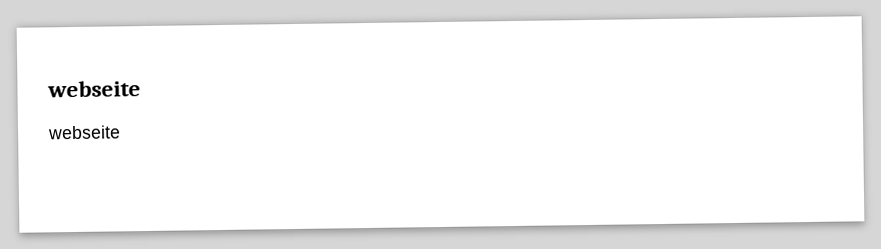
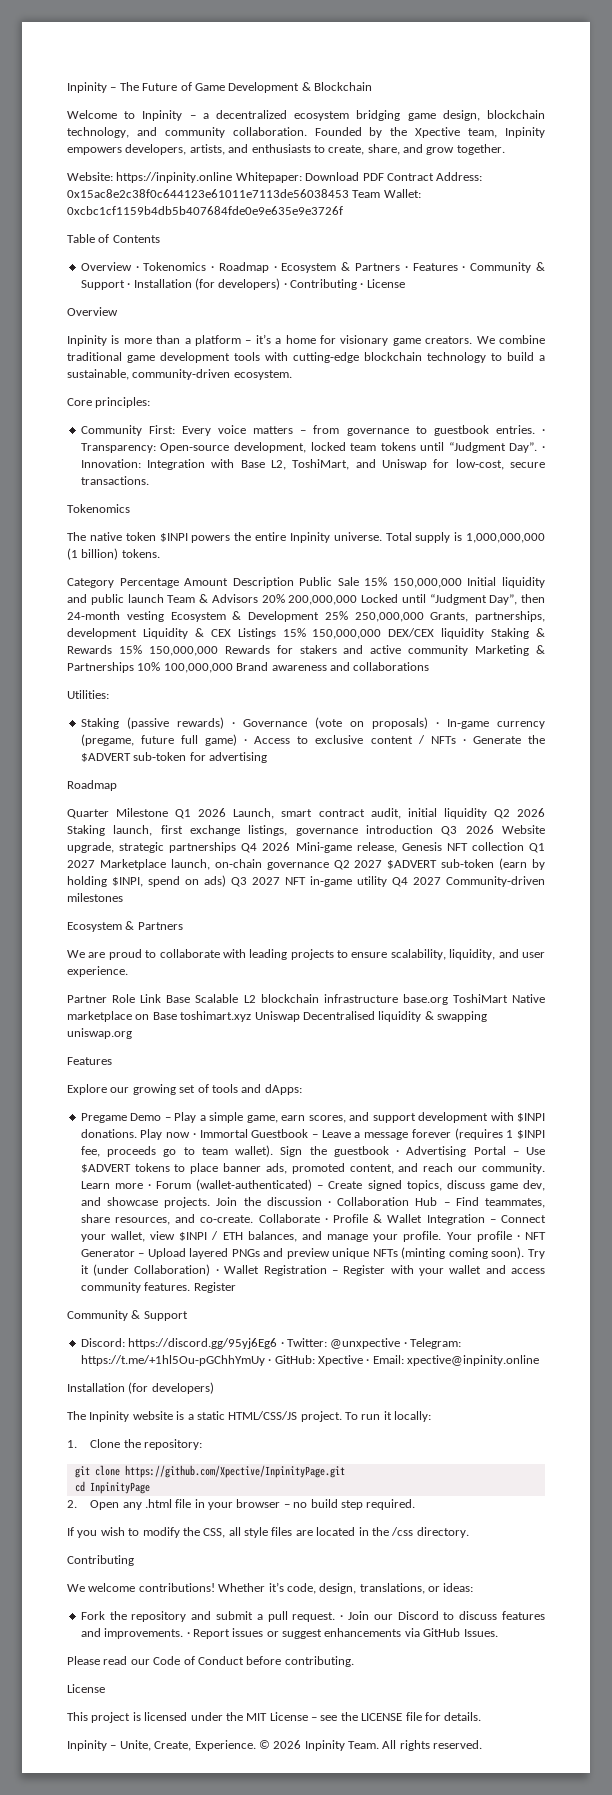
[47,80,141,98] [47,125,121,140] webseite // webseite -> [67,82,372,93] [67,110,545,121] [67,127,546,138] [67,144,505,155] [67,172,483,183] [67,189,421,198] [67,206,343,215] [67,234,160,243] [80,262,546,273] [80,278,405,290] [67,307,118,316] [67,334,545,346] [67,352,545,363] [67,369,292,380] [67,397,151,408] [80,425,546,436] [80,442,545,453] [80,459,545,470] [80,476,149,485] [67,504,130,513] [67,532,545,543] [67,548,160,560] [67,577,545,588] [67,594,545,605] [67,611,545,622] [67,628,545,639] [67,645,545,656] [67,662,430,673] [67,690,109,699] [80,717,545,729] [80,734,546,746] [80,752,267,763] [67,780,117,791] [67,808,545,819] [67,825,545,836] [67,842,546,853] [67,858,545,870] [67,875,545,887] [67,893,123,902] [67,921,183,932] [67,949,545,960] [67,966,128,977] [67,994,545,1005] [67,1011,487,1022] [67,1028,132,1039] [67,1057,112,1065] [67,1084,302,1095] [80,1112,545,1123] [80,1128,545,1140] [80,1145,545,1157] [80,1163,545,1174] [80,1179,545,1191] [80,1197,545,1208] [80,1214,546,1225] [80,1231,546,1242] [80,1247,545,1259] [80,1264,546,1276] [80,1282,236,1293] [67,1310,188,1321] [80,1338,461,1349] [80,1355,539,1366] [67,1382,214,1394] [67,1411,432,1422] [67,1439,202,1450] [74,1465,345,1478] [74,1481,150,1494] [67,1499,416,1510] [67,1527,469,1538] [67,1555,134,1566] [67,1582,474,1594] [80,1611,545,1622] [80,1628,498,1639] [67,1656,354,1667] [67,1684,105,1693] [67,1712,482,1723] [67,1740,483,1751] Inpinity – The Future of Game Development & Blockchain // Welcome to Inpinity – a decentralized ecosystem bridging game design, blockchain technology, and community collaboration. Founded by the Xpective team, Inpinity empowers developers, artists, and enthusiasts to create, share, and grow together. // Website: https://inpinity.online Whitepaper: Download PDF Contract Address: 0x15ac8e2c38f0c644123e61011e7113de56038453 Team Wallet: 0xcbc1cf1159b4db5b407684fde0e9e635e9e3726f // Table of Contents // Overview · Tokenomics · Roadmap · Ecosystem & Partners · Features · Community & Support · Installation (for developers) · Contributing · License // Overview // Inpinity is more than a platform – it’s a home for visionary game creators. We combine traditional game development tools with cutting‑edge blockchain technology to build a sustainable, community‑driven ecosystem. // Core principles: // Community First: Every voice matters – from governance to guestbook entries. · Transparency: Open‑source development, locked team tokens until “Judgment Day”. · Innovation: Integration with Base L2, ToshiMart, and Uniswap for low‑cost, secure transactions. // Tokenomics // The native token $INPI powers the entire Inpinity universe. Total supply is 1,000,000,000 (1 billion) tokens. // Category Percentage Amount Description Public Sale 15% 150,000,000 Initial liquidity and public launch Team & Advisors 20% 200,000,000 Locked until “Judgment Day”, then 24‑month vesting Ecosystem & Development 25% 250,000,000 Grants, partnerships, development Liquidity & CEX Listings 15% 150,000,000 DEX/CEX liquidity Staking & Rewards 15% 150,000,000 Rewards for stakers and active community Marketing & Partnerships 10% 100,000,000 Brand awareness and collaborations // Utilities: // Staking (passive rewards) · Governance (vote on proposals) · In‑game currency (pregame, future full game) · Access to exclusive content / NFTs · Generate the $ADVERT sub‑token for advertising // Roadmap // Quarter Milestone Q1 2026 Launch, smart contract audit, initial liquidity Q2 2026 Staking launch, first exchange listings, governance introduction Q3 2026 Website upgrade, strategic partnerships Q4 2026 Mini‑game release, Genesis NFT collection Q1 2027 Marketplace launch, on‑chain governance Q2 2027 $ADVERT sub‑token (earn by holding $INPI, spend on ads) Q3 2027 NFT in‑game utility Q4 2027 Community‑driven milestones // Ecosystem & Partners // We are proud to collaborate with leading projects to ensure scalability, liquidity, and user experience. // Partner Role Link Base Scalable L2 blockchain infrastructure base.org ToshiMart Native marketplace on Base toshimart.xyz Uniswap Decentralised liquidity & swapping uniswap.org // Features // Explore our growing set of tools and dApps: // Pregame Demo – Play a simple game, earn scores, and support development with $INPI donations. Play now · Immortal Guestbook – Leave a message forever (requires 1 $INPI fee, proceeds go to team wallet). Sign the guestbook · Advertising Portal – Use $ADVERT tokens to place banner ads, promoted content, and reach our community. Learn more · Forum (wallet‑authenticated) – Create signed topics, discuss game dev, and showcase projects. Join the discussion · Collaboration Hub – Find teammates, share resources, and co‑create. Collaborate · Profile & Wallet Integration – Connect your wallet, view $INPI / ETH balances, and manage your profile. Your profile · NFT Generator – Upload layered PNGs and preview unique NFTs (minting coming soon). Try it (under Collaboration) · Wallet Registration – Register with your wallet and access community features. Register // Community & Support // Discord: https://discord.gg/95yj6Eg6 · Twitter: @unxpective · Telegram: https://t.me/+1hl5Ou-pGChhYmUy · GitHub: Xpective · Email: xpective@inpinity.online // Installation (for developers) // The Inpinity website is a static HTML/CSS/JS project. To run it locally: // 1. Clone the repository: // git clone https://github.com/Xpective/InpinityPage.git // cd InpinityPage // 2. Open any .html file in your browser – no build step required. // If you wish to modify the CSS, all style files are located in the /css directory. // Contributing // We welcome contributions! Whether it’s code, design, translations, or ideas: // Fork the repository and submit a pull request. · Join our Discord to discuss features and improvements. · Report issues or suggest enhancements via GitHub Issues. // Please read our Code of Conduct before contributing. // License // This project is licensed under the MIT License – see the LICENSE file for details. // Inpinity – Unite, Create, Experience. © 2026 Inpinity Team. All rights reserved.

